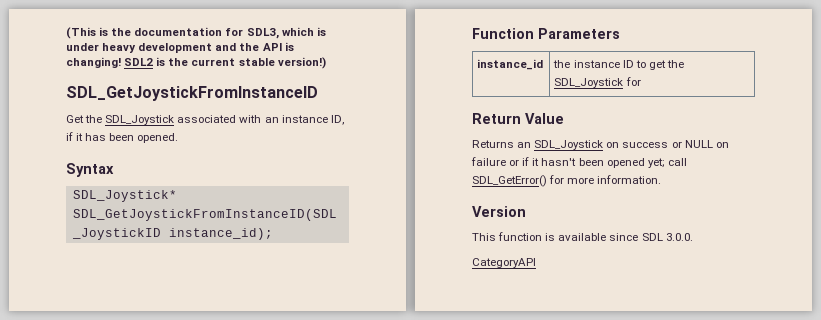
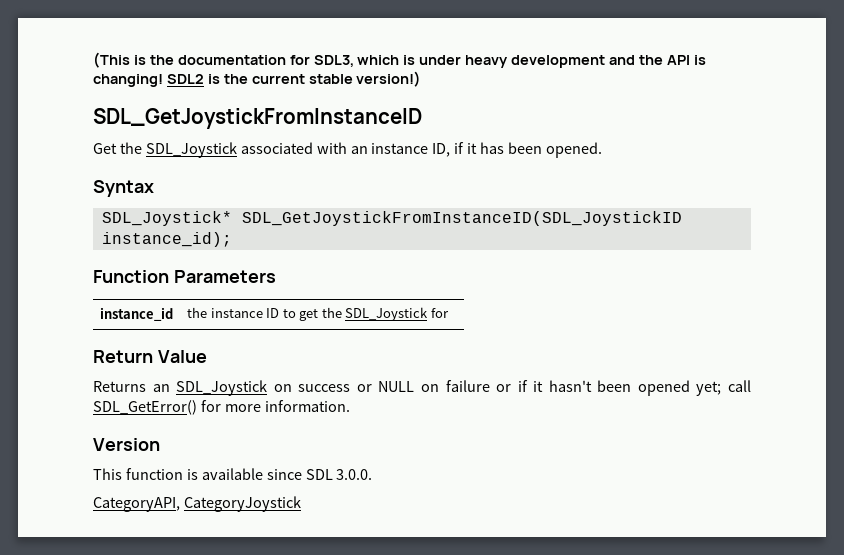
[472,258,536,268] CategoryAPI -> [93,496,301,512] CategoryAPI, CategoryJoystick

